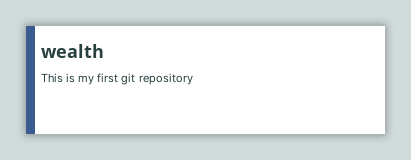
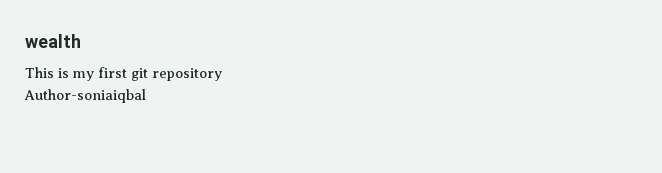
(193, 79) none -> [24,89,146,103] // Author-soniaiqbal

